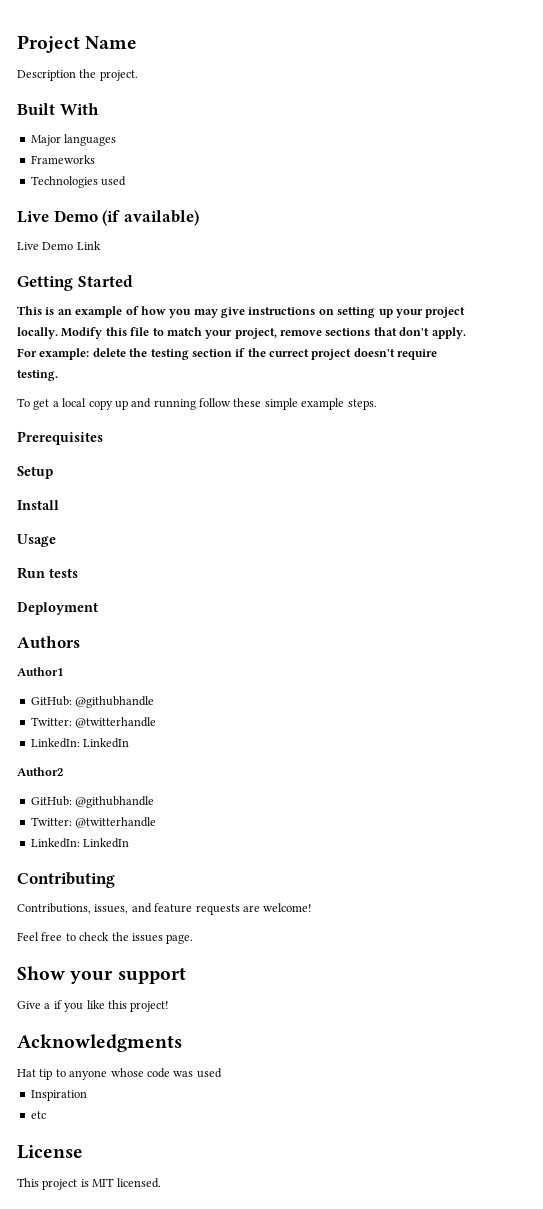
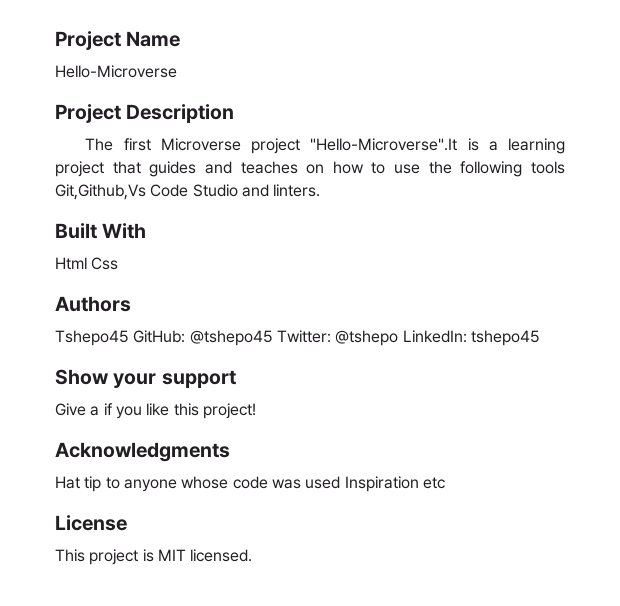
(138, 42) none -> [55,65,177,78] [55,104,121,123] Hello-Microverse // Project
[79,69,138,81] [17,103,99,115] [30,134,117,146] [30,155,95,164] [30,176,127,188] [17,210,199,226] [17,241,101,250] [17,275,133,291] [17,306,466,318] [17,327,466,339] [17,348,438,360] [17,370,58,381] [17,398,377,410] [17,431,103,445] [17,466,53,479] [17,500,59,510] [17,534,56,547] [17,567,78,579] [17,602,98,615] [17,636,80,648] [17,667,63,676] [30,696,155,708] [30,717,157,728] [30,738,130,748] [17,767,63,776] [30,796,155,808] [30,817,157,828] [30,838,130,848] [17,872,115,888] [17,903,313,915] [17,932,194,944] the project. // Built With // Major languages // Frameworks // Technologies used // Live Demo (if available) // Live Demo Link // Getting Started // This is an example of how you may give instructions on setting up your project locally. Modify this file to match your project, remove sections that don't apply. For example: delete the testing section if the currect project doesn't require testing. // To get a local copy up and running follow these simple example steps. // Prerequisites // Setup // Install // Usage // Run tests // Deployment // Authors // Author1 // GitHub: @githubhandle // Twitter: @twitterhandle // LinkedIn: LinkedIn // Author2 // GitHub: @githubhandle // Twitter: @twitterhandle // LinkedIn: LinkedIn // Contributing // Contributions, issues, and feature requests are welcome! // Feel free to check the issues page. -> [85,138,565,154] [55,161,565,177] [55,184,321,200] [55,223,147,239] [55,257,119,270] [55,296,131,312] [55,330,540,346] // The first Microverse project "Hello-Microverse".It is a learning project that guides and teaches on how to use the following tools Git,Github,Vs Code Studio and linters. // Built With // Html Css // Authors // Tshepo45 GitHub: @tshepo45 Twitter: @tshepo LinkedIn: tshepo45
(222, 1073) // -> (341, 482) none
(87, 1095) // -> (419, 484) none

